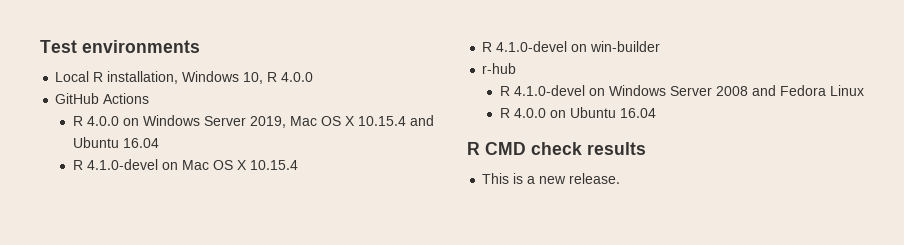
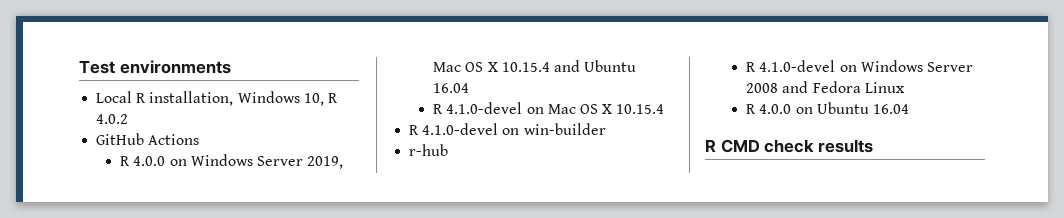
[281,72,314,82] 4.0.0 -> [96,114,129,124] 4.0.2
[482,173,621,184] // This is a new release. -> (873, 146) none

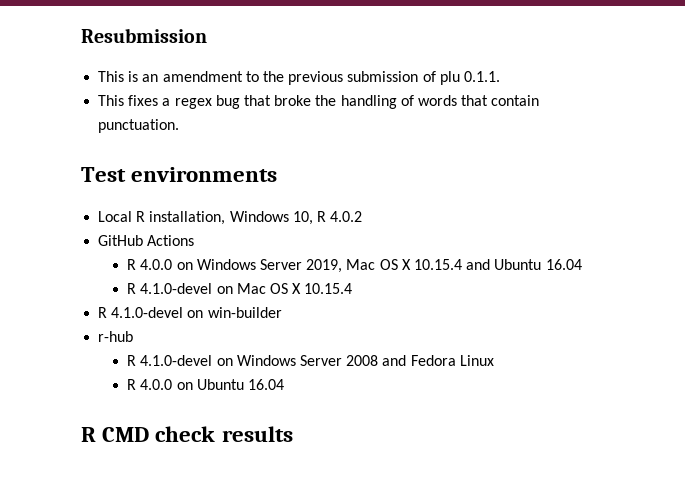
(79, 67) none -> [81,28,207,43] [98,71,500,85] [98,95,540,109] [98,119,180,133] Resubmission // This is an amendment to the previous submission of plu 0.1.1. // This fixes a regex bug that broke the handling of words that contain punctuation. //

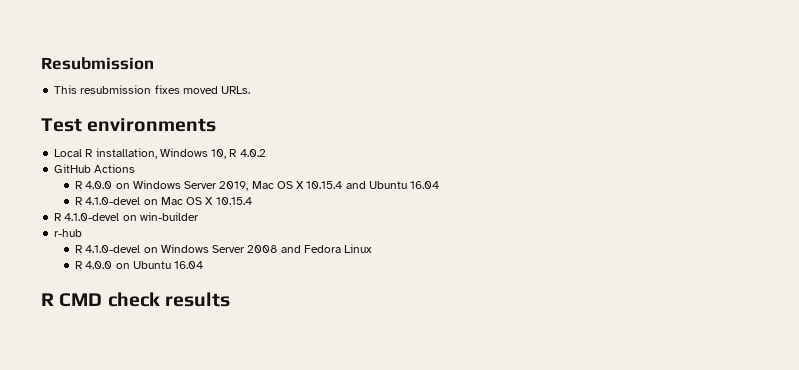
[128,71,500,85] [98,95,540,109] [98,119,180,133] is an amendment to the previous submission of plu 0.1.1. // This fixes a regex bug that broke the handling of words that contain punctuation. -> [80,85,251,94] resubmission fixes moved URLs.

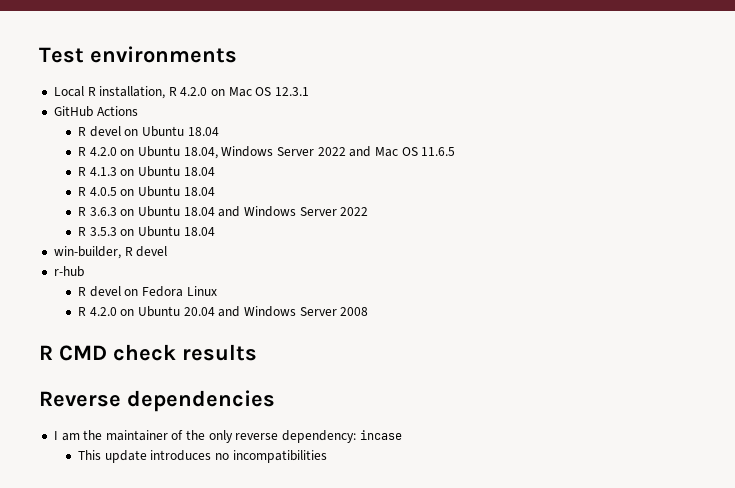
[41,57,154,70] [54,85,251,94] Resubmission // This resubmission fixes moved URLs. // -> (39, 55) none
[159,148,266,159] [54,164,136,173] [75,180,440,191] [75,197,252,205] [54,212,199,221] [54,229,83,237] [75,244,301,253] Windows 10, R 4.0.2 // GitHub Actions // R 4.0.0 on Windows Server 2019, Mac OS X 10.15.4 and Ubuntu 16.04 // R 4.1.0-devel on Mac OS X 10.15.4 // R 4.1.0-devel on win-builder // r-hub // R 4.1.0-devel on Windows Server 2008 and -> [168,87,310,97] [53,106,138,117] [78,126,219,137] [78,146,456,159] [78,166,215,177] [78,186,215,197] [78,206,369,217] [78,226,215,237] [53,246,168,259] [53,266,84,277] [78,286,139,297] R 4.2.0 on Mac OS 12.3.1 // GitHub Actions // R devel on Ubuntu 18.04 // R 4.2.0 on Ubuntu 18.04, Windows Server 2022 and Mac OS 11.6.5 // R 4.1.3 on Ubuntu 18.04 // R 4.0.5 on Ubuntu 18.04 // R 3.6.3 on Ubuntu 18.04 and Windows Server 2022 // R 3.5.3 on Ubuntu 18.04 // win-builder, R devel // r-hub // R devel on
[85,261,204,269] 4.0.0 on Ubuntu 16.04 -> [89,306,369,317] 4.2.0 on Ubuntu 20.04 and Windows Server 2008
(230, 299) none -> [39,390,275,412] [53,430,402,443] [78,450,327,463] // Reverse dependencies // I am the maintainer of the only reverse dependency: incase // This update introduces no incompatibilities

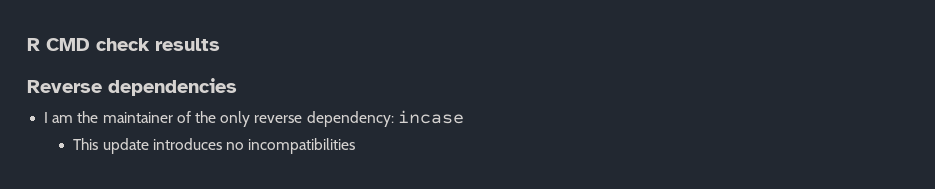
[39,46,237,63] [53,86,310,99] [53,106,138,117] [78,126,219,137] [78,146,456,159] [78,166,215,177] [78,186,215,197] [78,206,369,217] [78,226,215,237] [53,246,168,259] [53,266,84,277] [78,286,217,297] [78,306,369,317] Test environments // Local R installation, R 4.2.0 on Mac OS 12.3.1 // GitHub Actions // R devel on Ubuntu 18.04 // R 4.2.0 on Ubuntu 18.04, Windows Server 2022 and Mac OS 11.6.5 // R 4.1.3 on Ubuntu 18.04 // R 4.0.5 on Ubuntu 18.04 // R 3.6.3 on Ubuntu 18.04 and Windows Server 2022 // R 3.5.3 on Ubuntu 18.04 // win-builder, R devel // r-hub // R devel on Fedora Linux // R 4.2.0 on Ubuntu 20.04 and Windows Server 2008 // -> (27, 44) none

